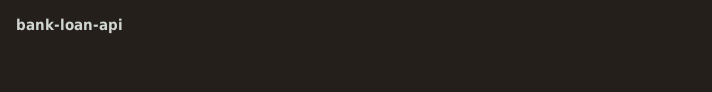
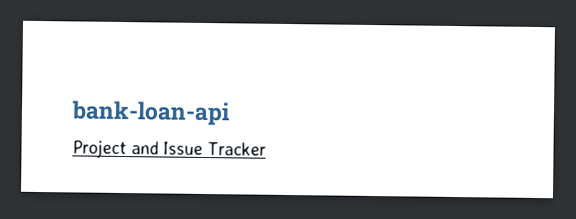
(123, 26) none -> [72,139,266,159] // Project and Issue Tracker

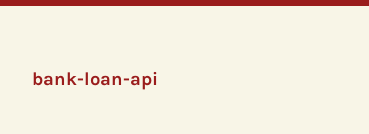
[72,139,266,159] // Project and Issue Tracker -> (158, 80) none

